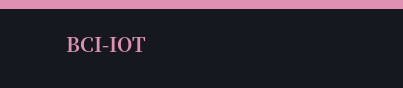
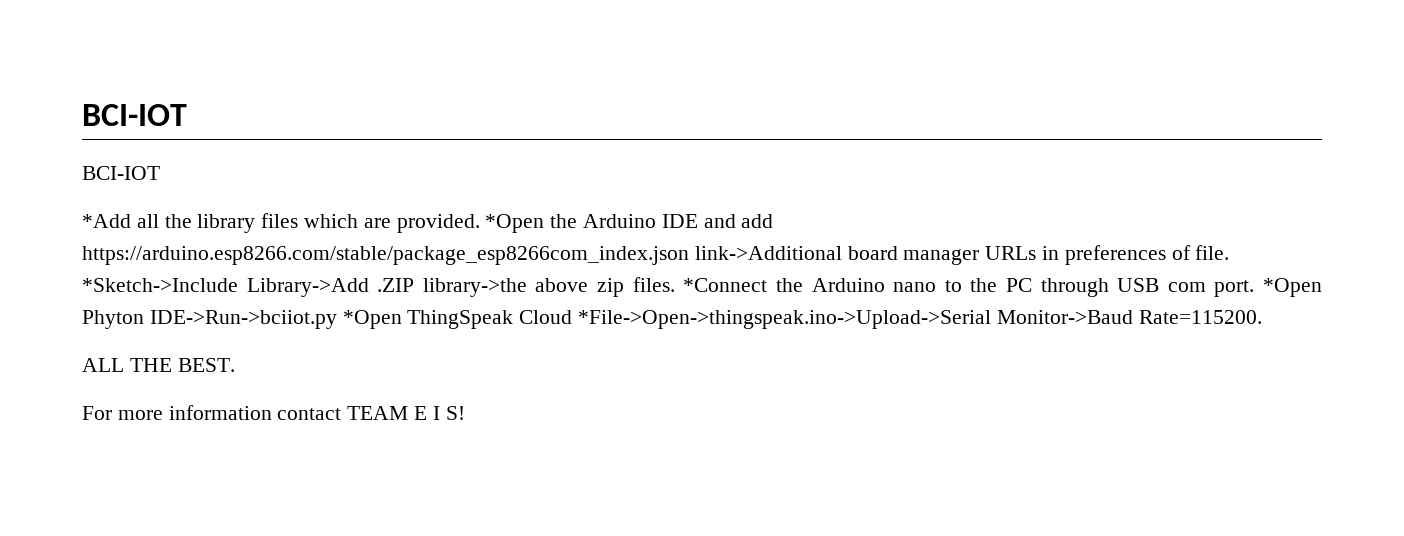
[66,37,146,52] BCI-IOT -> [82,104,187,126] [82,166,160,180] [82,213,774,233] [82,245,1230,265] [82,277,1322,297] [82,310,1262,329] [82,358,235,372] [82,405,465,420] BCI-IOT // BCI-IOT // *Add all the library files which are provided. *Open the Arduino IDE and add https://arduino.esp8266.com/stable/package_esp8266com_index.json link->Additional board manager URLs in preferences of file. *Sketch->Include Library->Add .ZIP library->the above zip files. *Connect the Arduino nano to the PC through USB com port. *Open Phyton IDE->Run->bciiot.py *Open ThingSpeak Cloud *File->Open->thingspeak.ino->Upload->Serial Monitor->Baud Rate=115200. // ALL THE BEST. // For more information contact TEAM E I S!

